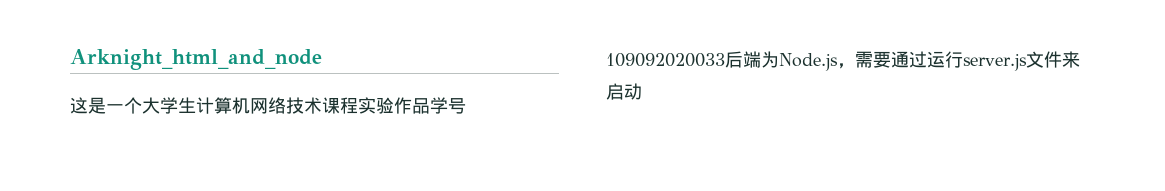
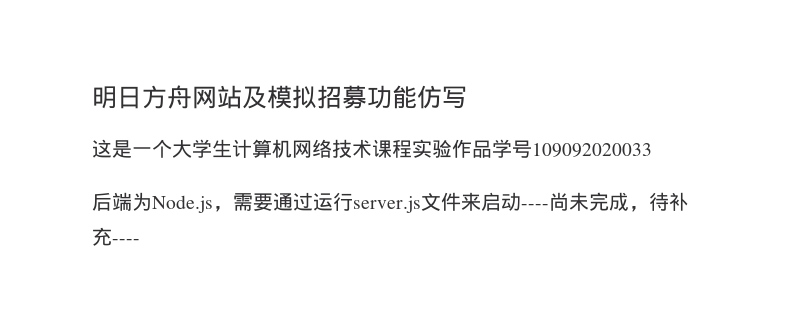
[70,49,322,70] Arknight_html_and_node -> [92,85,467,109] 明日方舟网站及模拟招募功能仿写
(725, 60) none -> (652, 150) //
(642, 91) none -> [521,192,689,212] [92,227,140,246] ----尚未完成，待补充----

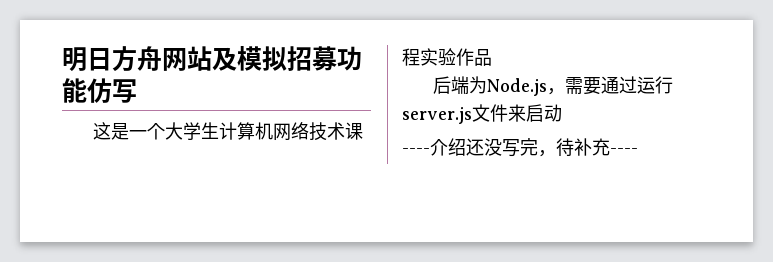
[492,139,652,158] 学号109092020033 -> (492, 57) none
[521,192,629,211] ----尚未完成 -> [402,138,538,157] // ----介绍还没写完

